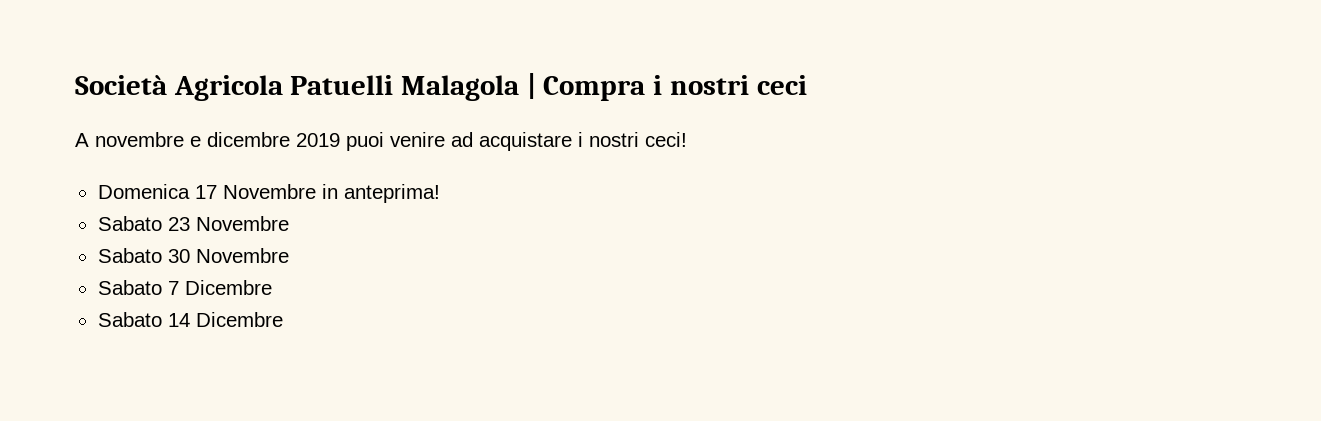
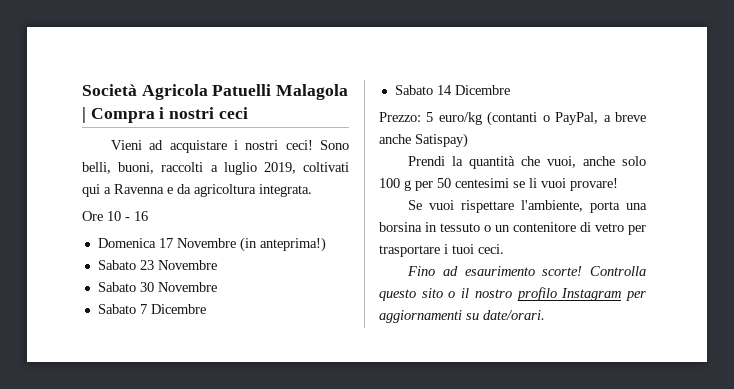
[75,132,445,151] A novembre e dicembre 2019 puoi venire -> [111,140,143,150] Vieni
(687, 139) none -> [319,140,349,150] [82,162,349,175] [82,184,312,197] [82,211,148,221] Sono belli, buoni, raccolti a luglio 2019, coltivati qui a Ravenna e da agricoltura integrata. // Ore 10 - 16
[321,184,440,203] in anteprima! -> [239,237,326,252] (in anteprima!)
(283, 319) none -> [379,111,646,126] [379,133,468,148] [408,156,646,169] [379,178,618,191] [408,200,647,213] [379,222,646,235] [379,244,504,257] [407,266,646,276] [379,287,646,301] [379,310,545,323] // Prezzo: 5 euro/kg (contanti o PayPal, a breve anche Satispay) // Prendi la quantità che vuoi, anche solo 100 g per 50 centesimi se li vuoi provare! // Se vuoi rispettare l'ambiente, porta una borsina in tessuto o un contenitore di vetro per trasportare i tuoi ceci. // Fino ad esaurimento scorte! Controlla questo sito o il nostro profilo Instagram per aggiornamenti su date/orari.

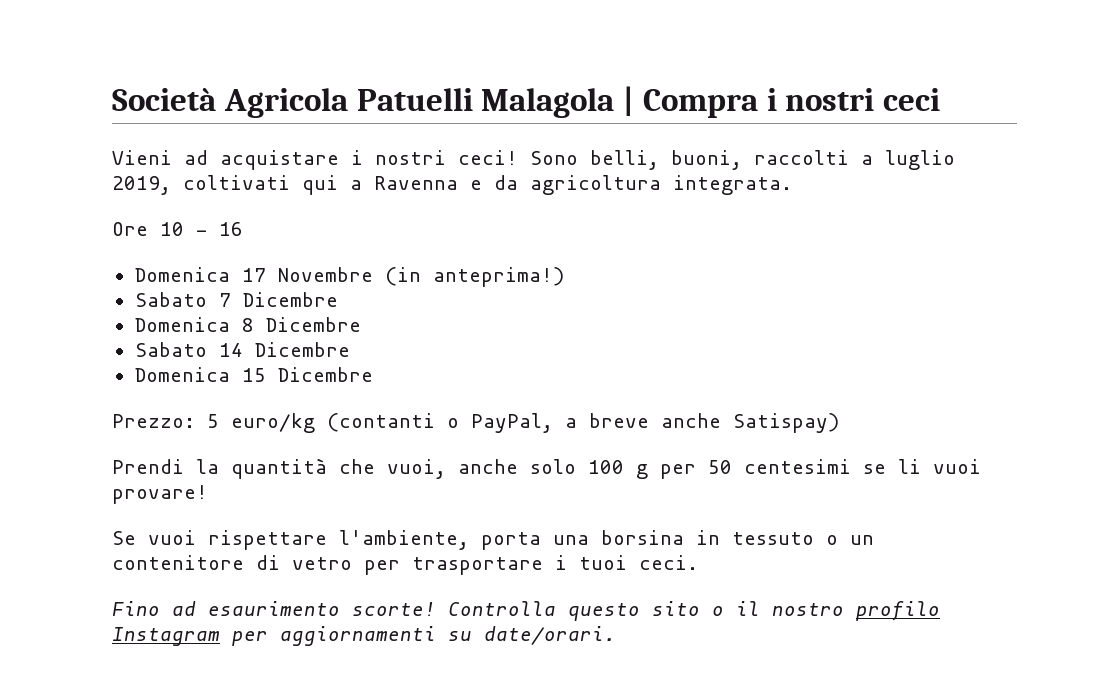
[139,260,217,270] [97,282,217,292] [97,304,147,314] 23 Novembre // Sabato 30 Novembre // Sabato 7 -> [218,292,338,307] [134,317,254,332] 7 Dicembre // Domenica 8
(510, 90) none -> [134,367,373,382] // Domenica 15 Dicembre

